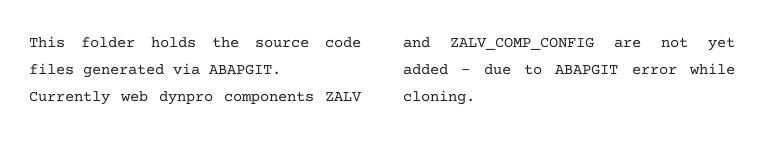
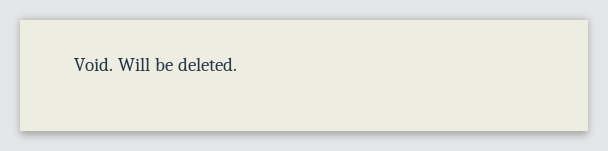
[29,36,361,48] [29,63,281,78] [29,91,362,105] [403,37,735,51] [403,63,735,75] [403,90,475,105] This folder holds the source code files generated via ABAPGIT. Currently web dynpro components ZALV and ZALV_COMP_CONFIG are not yet added - due to ABAPGIT error while cloning. -> [74,57,238,71] Void. Will be deleted.

